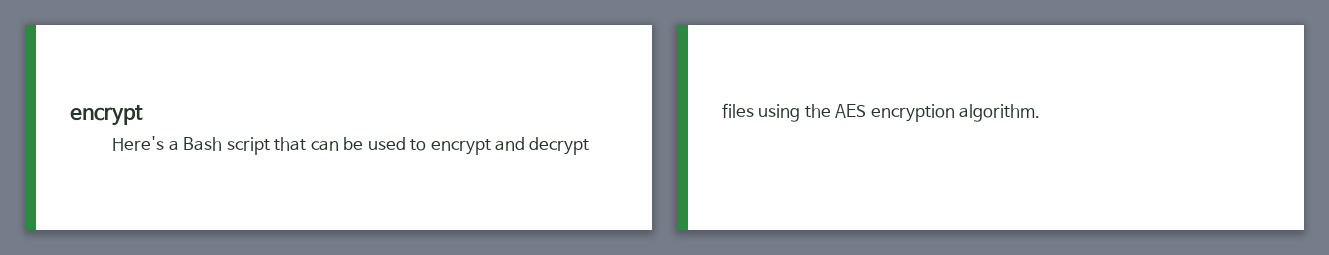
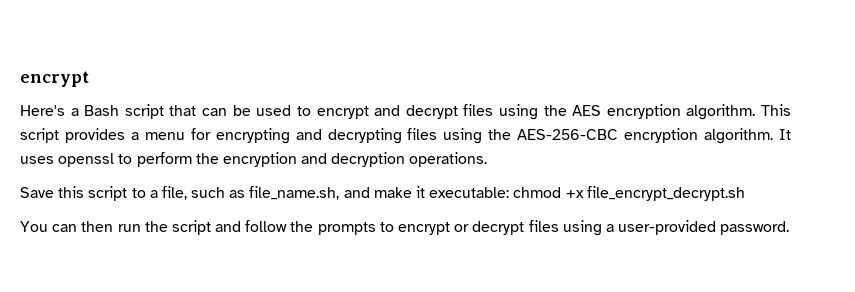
(1041, 113) none -> [760,104,791,116] [20,128,792,144] [20,152,488,167] [20,186,745,201] [20,220,790,236] This script provides a menu for encrypting and decrypting files using the AES-256-CBC encryption algorithm. It uses openssl to perform the encryption and decryption operations. // Save this script to a file, such as file_name.sh, and make it executable: chmod +x file_encrypt_decrypt.sh // You can then run the script and follow the prompts to encrypt or decrypt files using a user-provided password.

